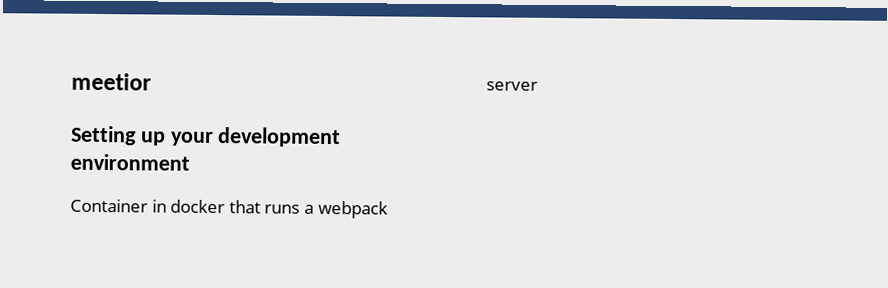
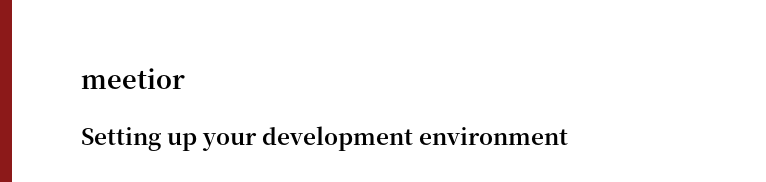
[70,198,388,219] [486,81,538,91] // Container in docker that runs a webpack server -> (569, 136) none

